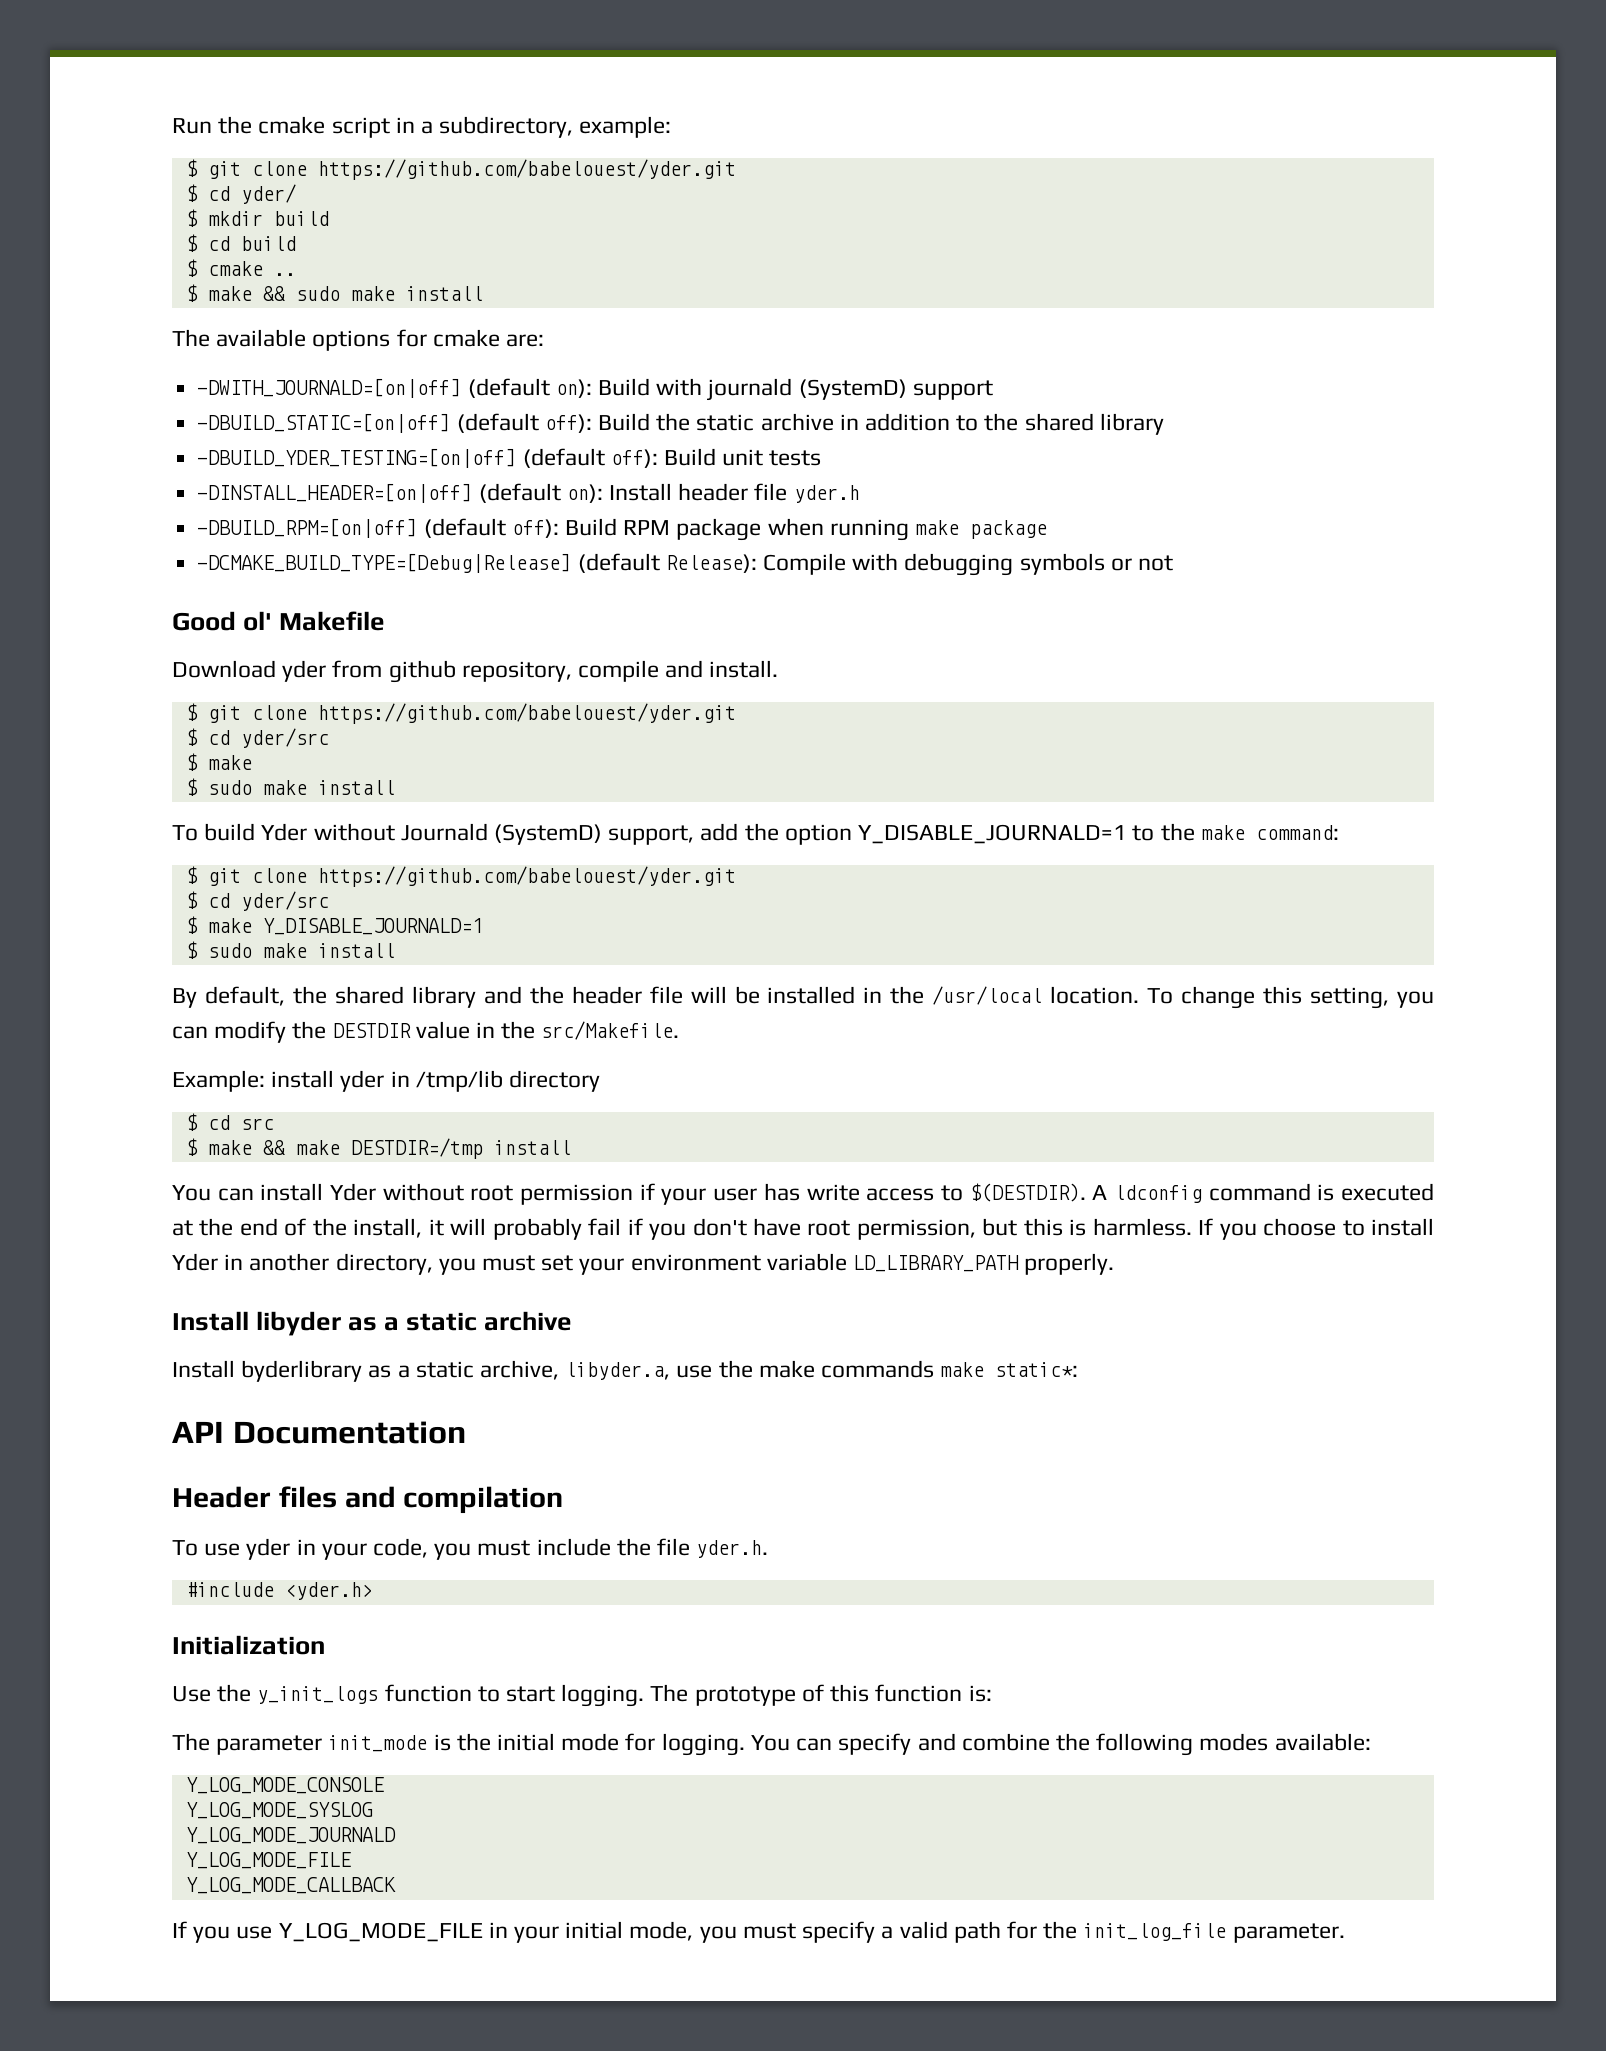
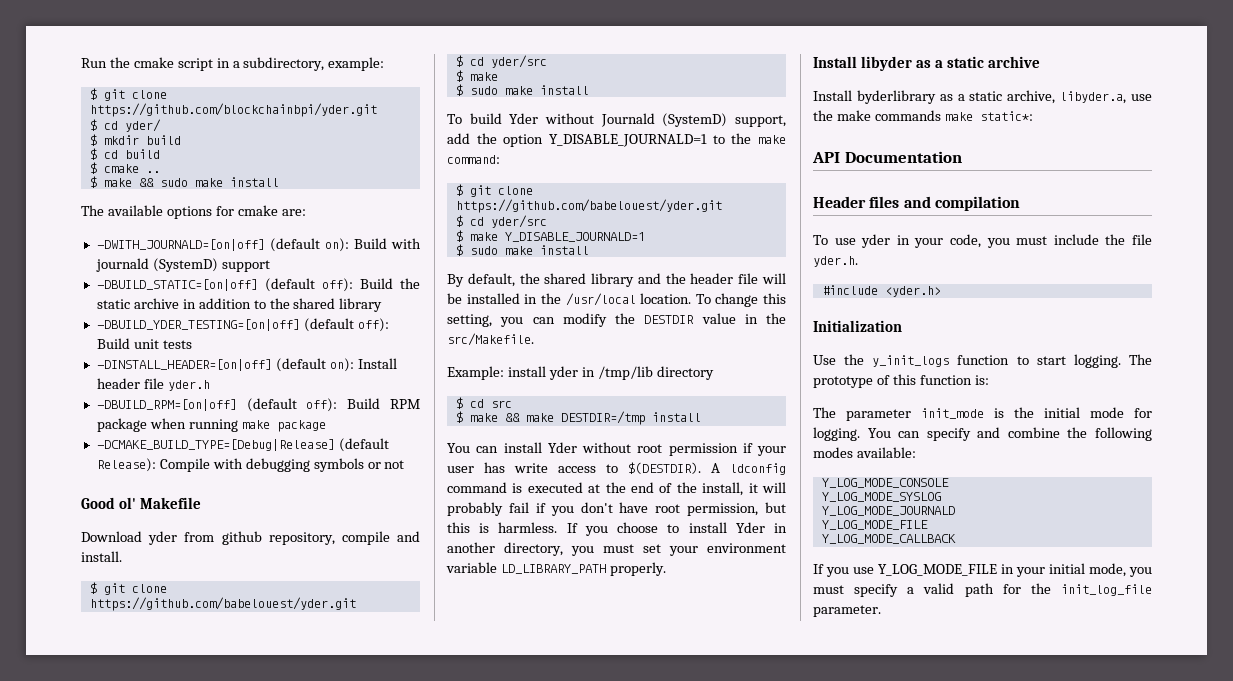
[317,159,736,180] https://github.com/babelouest/yder.git -> [89,103,377,117] https://github.com/blockchainbpi/yder.git

